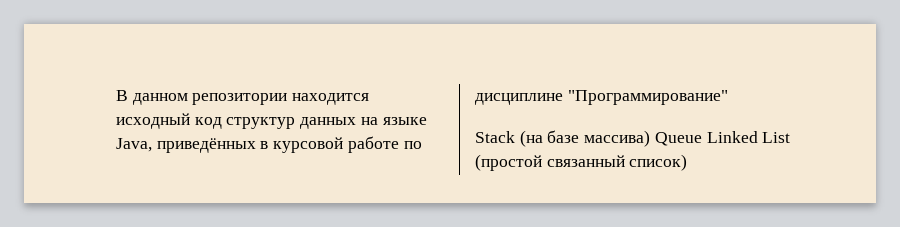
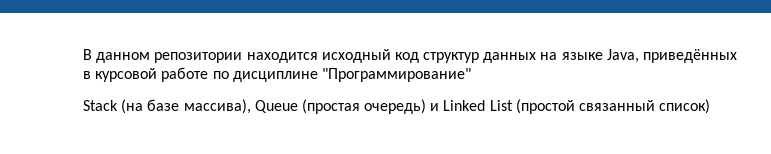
[584,130,702,147] массива) Queue -> [183,99,440,114] массива), Queue (простая очередь) и

